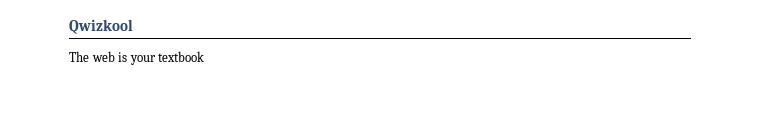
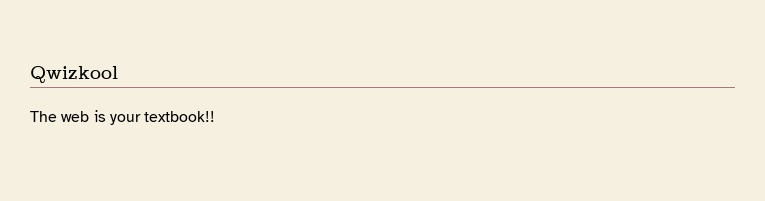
[158,51,205,62] textbook -> [144,111,216,122] textbook!!

